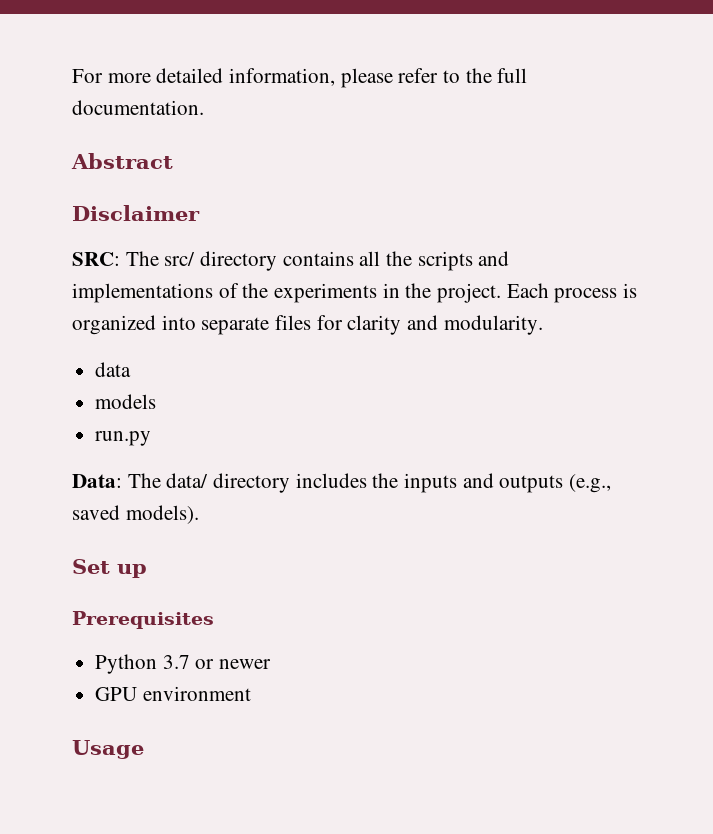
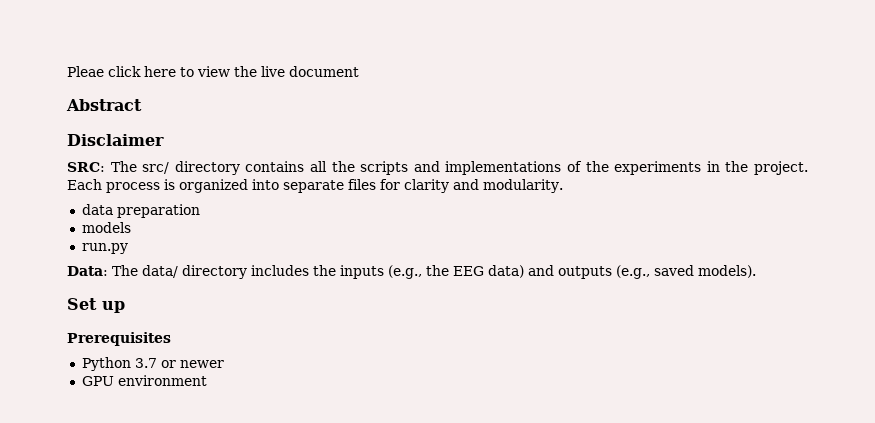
[72,68,528,88] [72,100,204,115] For more detailed information, please refer to the full documentation. -> [67,66,359,77] Pleae click here to view the live document
(132, 369) none -> [116,204,200,218] preparation
(458, 483) none -> [388,265,524,279] (e.g., the EEG data)
[72,740,144,759] // Usage -> (207, 380) none

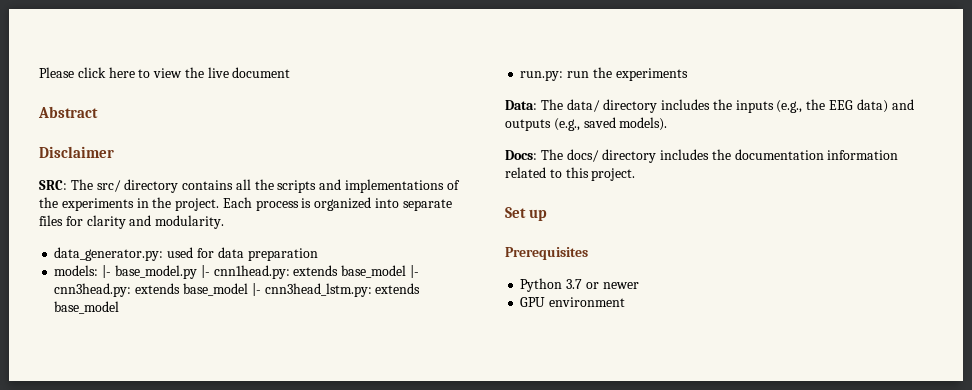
[67,66,104,77] Pleae -> [39,67,74,78] Please
(563, 186) none -> [54,247,214,261] data_generator.py: used for
[81,222,131,233] [81,243,128,254] models // run.py -> [54,265,419,279] [54,283,421,297] [54,301,120,314] [520,67,688,81] models: |- base_model.py |- cnn1head.py: extends base_model |- cnn3head.py: extends base_model |- cnn3head_lstm.py: extends base_model // run.py: run the experiments
(756, 271) none -> [505,149,899,163] [505,167,636,181] // Docs: The docs/ directory includes the documentation information related to this project.

